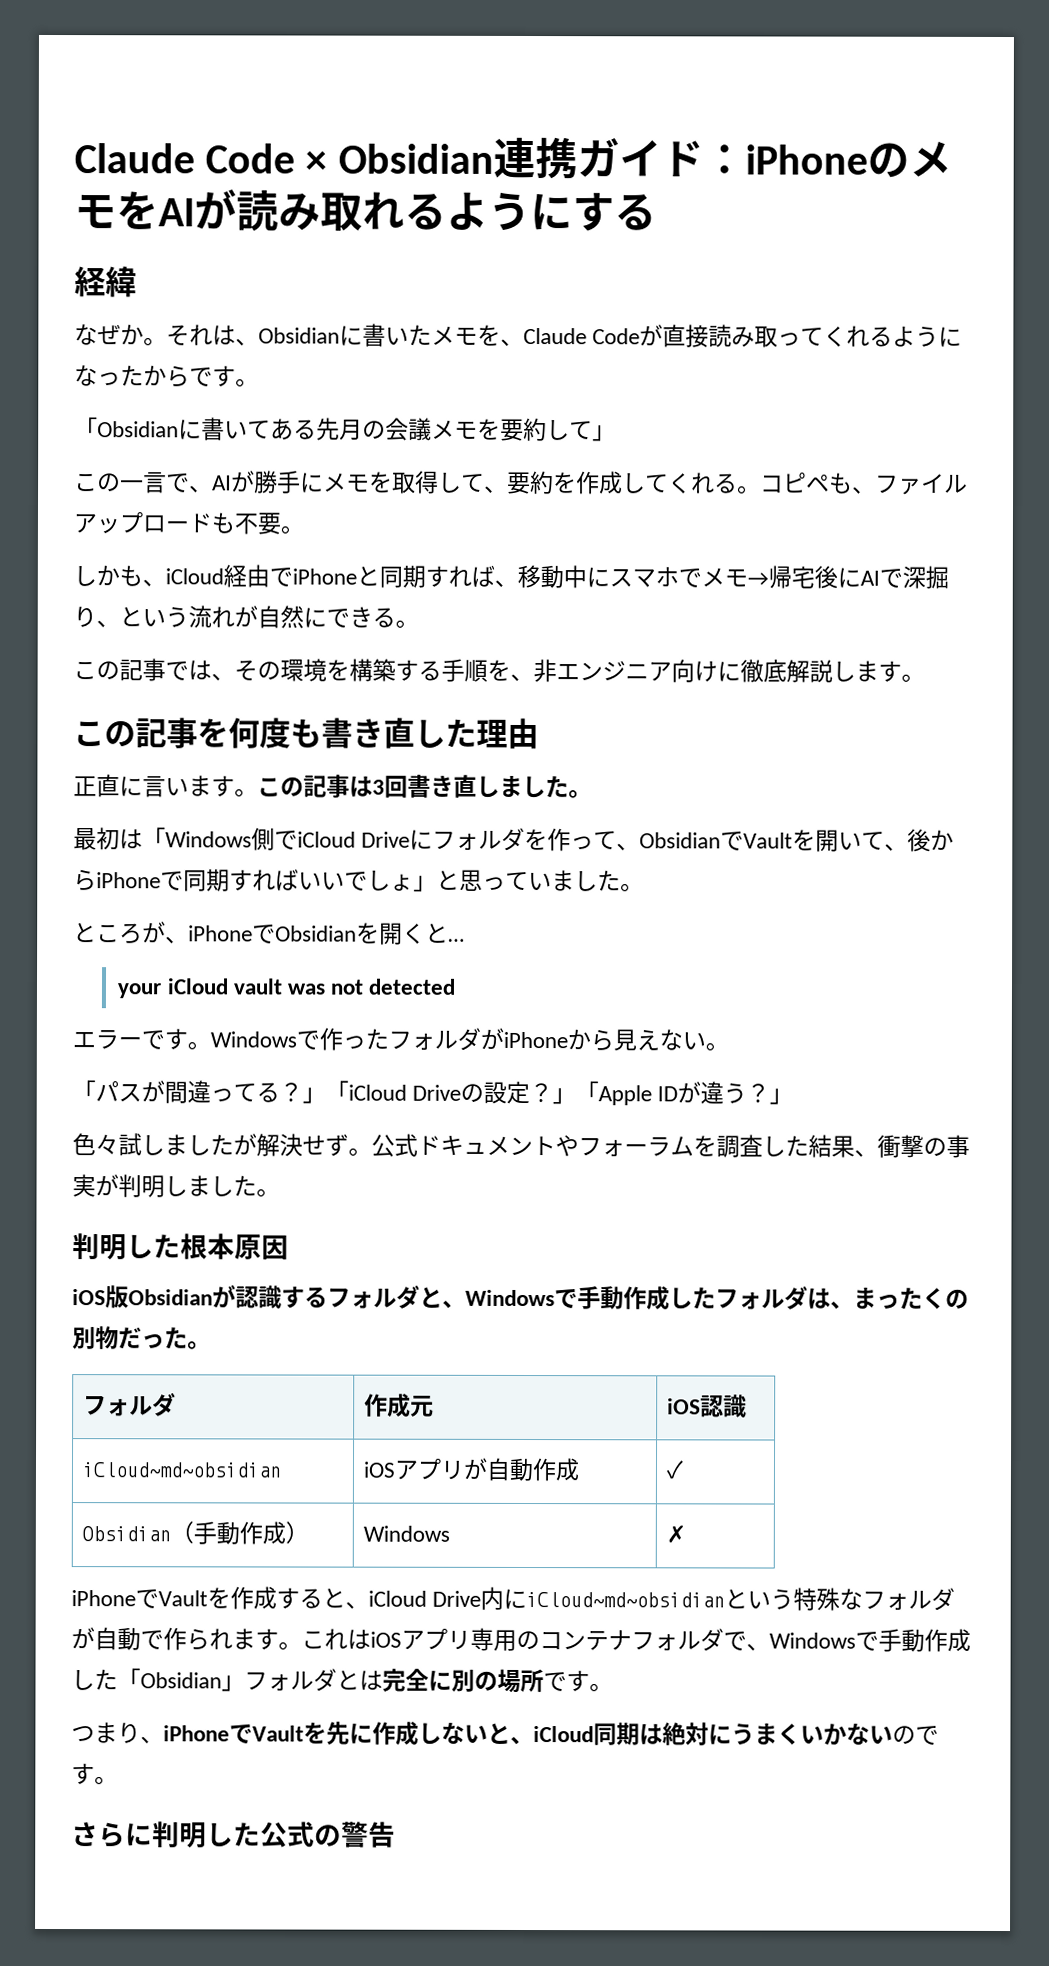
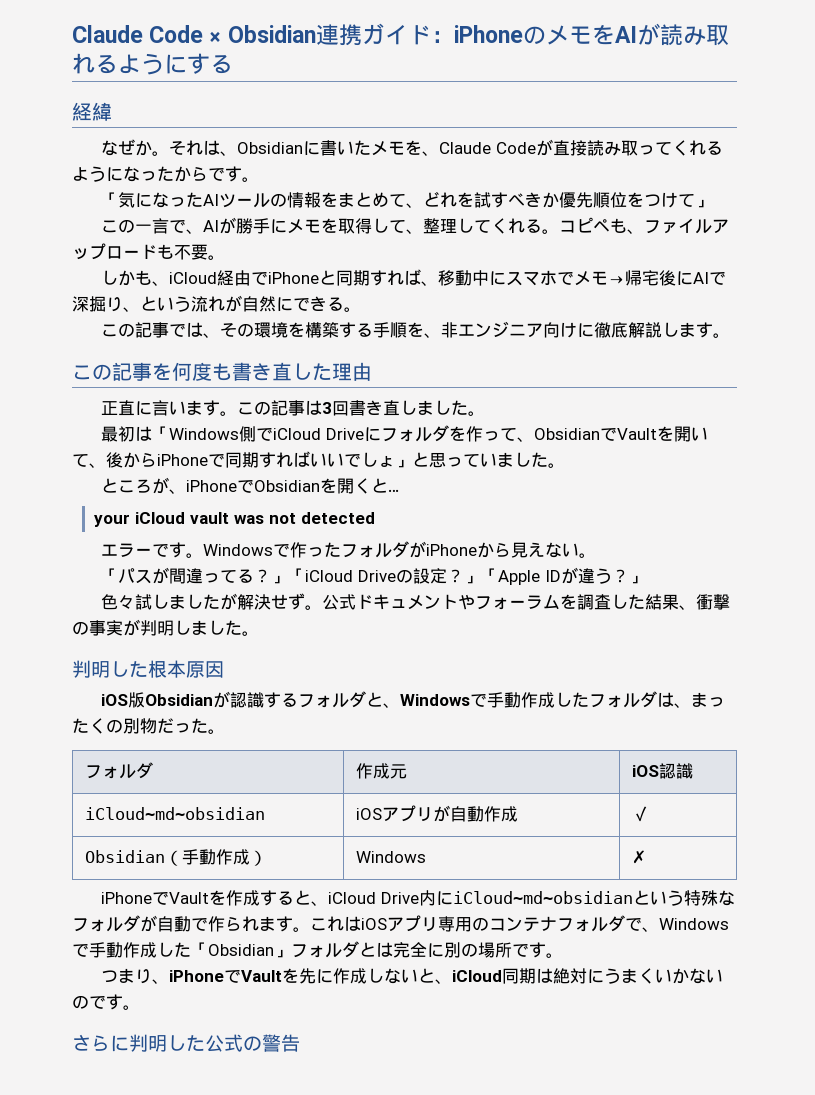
[97,417,570,442] Obsidianに書いてある先月の会議メモを要約し -> [118,191,679,208] 気になったAIツールの情報をまとめて、どれを試すべきか優先順位をつけ
[507,471,623,495] 要約を作成 -> [423,218,458,234] 整理

